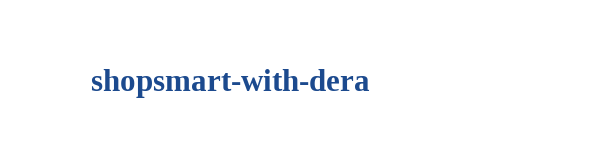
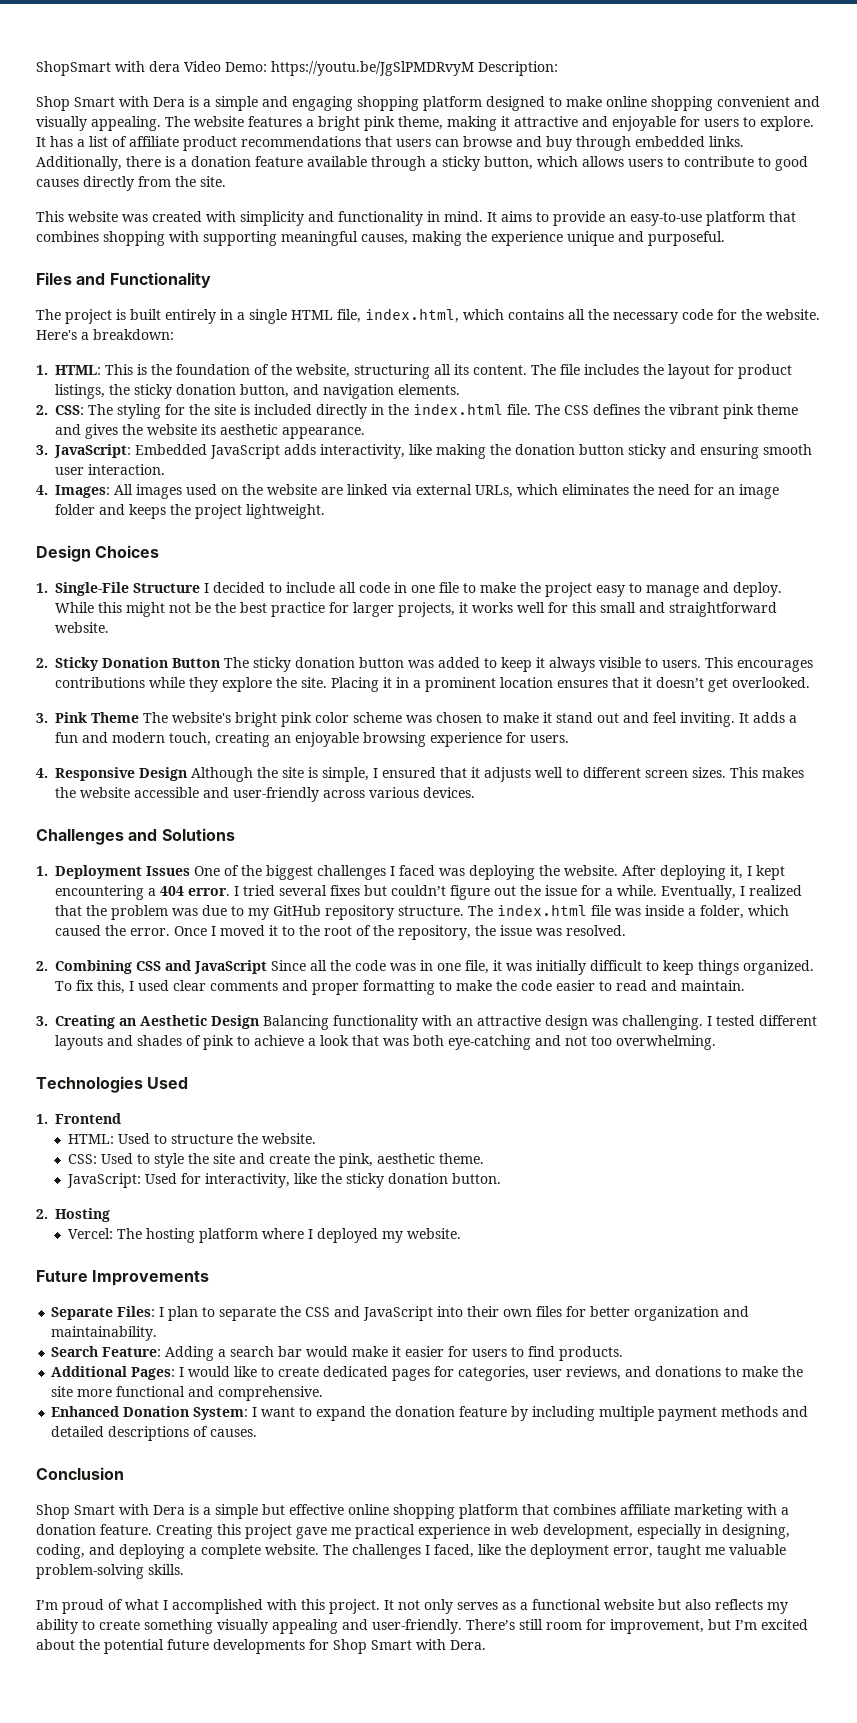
[91,69,370,98] shopsmart-with-dera -> [36,61,558,76] [36,96,820,111] [36,116,814,131] [36,136,744,151] [36,156,808,171] [36,176,226,191] [36,211,796,226] [36,231,725,246] [36,272,211,288] [36,308,820,324] [36,329,174,340] [36,364,792,379] [55,384,460,399] [36,403,798,419] [55,424,365,439] [36,444,812,459] [55,464,165,475] [36,484,779,499] [55,504,325,519] [36,545,160,562] [36,582,782,597] [55,602,777,617] [55,622,109,633] [36,657,813,672] [55,677,810,692] [36,712,797,727] [55,732,569,747] [36,767,804,782] [55,787,475,802] [36,828,235,845] [36,865,785,880] [55,885,802,900] [55,904,789,920] [55,925,626,940] [36,960,814,975] [55,980,745,995] [36,1015,817,1030] [55,1035,716,1050] [36,1076,189,1093] [36,1113,121,1124] [67,1133,316,1144] [67,1153,484,1168] [66,1173,501,1188] [36,1208,110,1222] [67,1228,461,1243] [36,1270,210,1286] [51,1306,750,1321] [51,1326,158,1341] [51,1346,624,1361] [51,1366,804,1381] [51,1386,324,1401] [51,1406,809,1421] [51,1426,258,1441] [36,1467,124,1480] [36,1504,789,1519] [36,1524,790,1539] [36,1544,786,1559] [36,1564,184,1579] [36,1599,788,1614] [36,1619,808,1634] [36,1639,486,1654] ShopSmart with dera Video Demo: https://youtu.be/JgSlPMDRvyM Description: // Shop Smart with Dera is a simple and engaging shopping platform designed to make online shopping convenient and visually appealing. The website features a bright pink theme, making it attractive and enjoyable for users to explore. It has a list of affiliate product recommendations that users can browse and buy through embedded links. Additionally, there is a donation feature available through a sticky button, which allows users to contribute to good causes directly from the site. // This website was created with simplicity and functionality in mind. It aims to provide an easy-to-use platform that combines shopping with supporting meaningful causes, making the experience unique and purposeful. // Files and Functionality // The project is built entirely in a single HTML file, index.html, which contains all the necessary code for the website. Here's a breakdown: // 1. HTML: This is the foundation of the website, structuring all its content. The file includes the layout for product listings, the sticky donation button, and navigation elements. // 2. CSS: The styling for the site is included directly in the index.html file. The CSS defines the vibrant pink theme and gives the website its aesthetic appearance. // 3. JavaScript: Embedded JavaScript adds interactivity, like making the donation button sticky and ensuring smooth user interaction. // 4. Images: All images used on the website are linked via external URLs, which eliminates the need for an image folder and keeps the project lightweight. // Design Choices // 1. Single-File Structure I decided to include all code in one file to make the project easy to manage and deploy. While this might not be the best practice for larger projects, it works well for this small and straightforward website. // 2. Sticky Donation Button The sticky donation button was added to keep it always visible to users. This encourages contributions while they explore the site. Placing it in a prominent location ensures that it doesn’t get overlooked. // 3. Pink Theme The website's bright pink color scheme was chosen to make it stand out and feel inviting. It adds a fun and modern touch, creating an enjoyable browsing experience for users. // 4. Responsive Design Although the site is simple, I ensured that it adjusts well to different screen sizes. This makes the website accessible and user-friendly across various devices. // Challenges and Solutions // 1. Deployment Issues One of the biggest challenges I faced was deploying the website. After deploying it, I kept encountering a 404 error. I tried several fixes but couldn’t figure out the issue for a while. Eventually, I realized that the problem was due to my GitHub repository structure. The index.html file was inside a folder, which caused the error. Once I moved it to the root of the repository, the issue was resolved. // 2. Combining CSS and JavaScript Since all the code was in one file, it was initially difficult to keep things organized. To fix this, I used clear comments and proper formatting to make the code easier to read and maintain. // 3. Creating an Aesthetic Design Balancing functionality with an attractive design was challenging. I tested different layouts and shades of pink to achieve a look that was both eye-catching and not too overwhelming. // Technologies Used // 1. Frontend // HTML: Used to structure the website. // CSS: Used to style the site and create the pink, aesthetic theme. // JavaScript: Used for interactivity, like the sticky donation button. // 2. Hosting // Vercel: The hosting platform where I deployed my website. // Future Improvements // Separate Files: I plan to separate the CSS and JavaScript into their own files for better organization and maintainability. // Search Feature: Adding a search bar would make it easier for users to find products. // Additional Pages: I would like to create dedicated pages for categories, user reviews, and donations to make the site more functional and comprehensive. // Enhanced Donation System: I want to expand the donation feature by including multiple payment methods and detailed descriptions of causes. // Conclusion // Shop Smart with Dera is a simple but effective online shopping platform that combines affiliate marketing with a donation feature. Creating this project gave me practical experience in web development, especially in designing, coding, and deploying a complete website. The challenges I faced, like the deployment error, taught me valuable problem-solving skills. // I’m proud of what I accomplished with this project. It not only serves as a functional website but also reflects my ability to create something visually appealing and user-friendly. There’s still room for improvement, but I’m excited about the potential future developments for Shop Smart with Dera.

